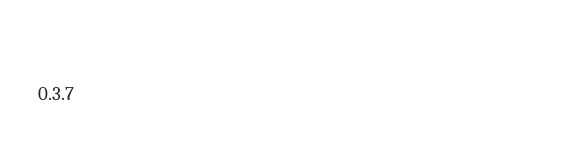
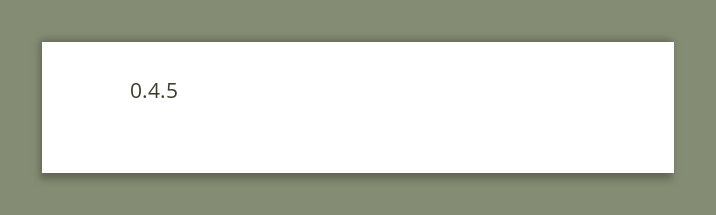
[38,87,74,100] 0.3.7 -> [130,83,178,98] 0.4.5

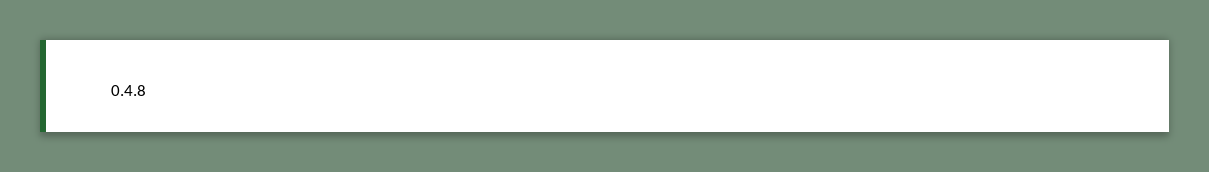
[130,83,178,98] 0.4.5 -> [111,85,146,96] 0.4.8

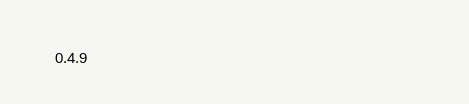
[111,85,146,96] 0.4.8 -> [55,53,87,63] 0.4.9

